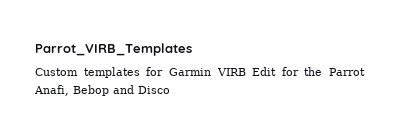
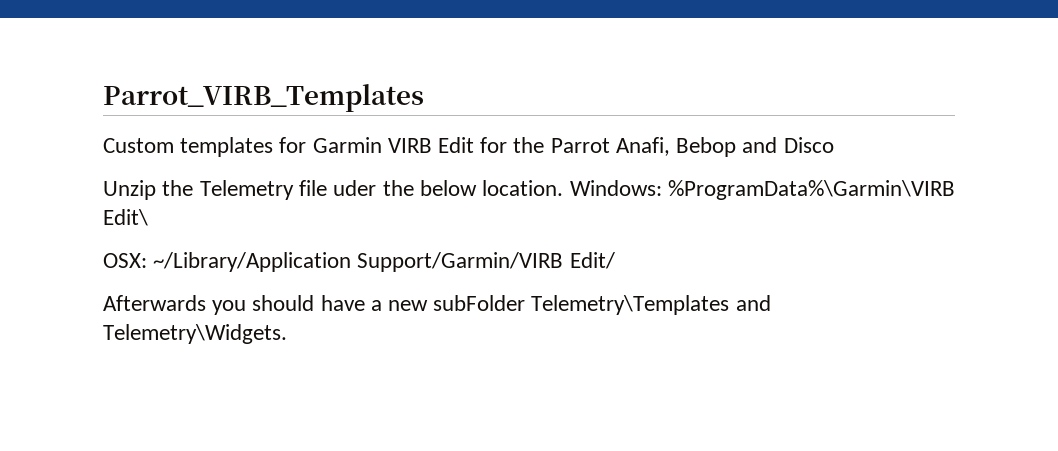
(170, 90) none -> [103,180,955,200] [103,209,148,226] [103,252,615,272] [103,295,771,315] [103,324,287,344] // Unzip the Telemetry file uder the below location. Windows: %ProgramData%\Garmin\VIRB Edit\ // OSX: ~/Library/Application Support/Garmin/VIRB Edit/ // Afterwards you should have a new subFolder Telemetry\Templates and Telemetry\Widgets.

